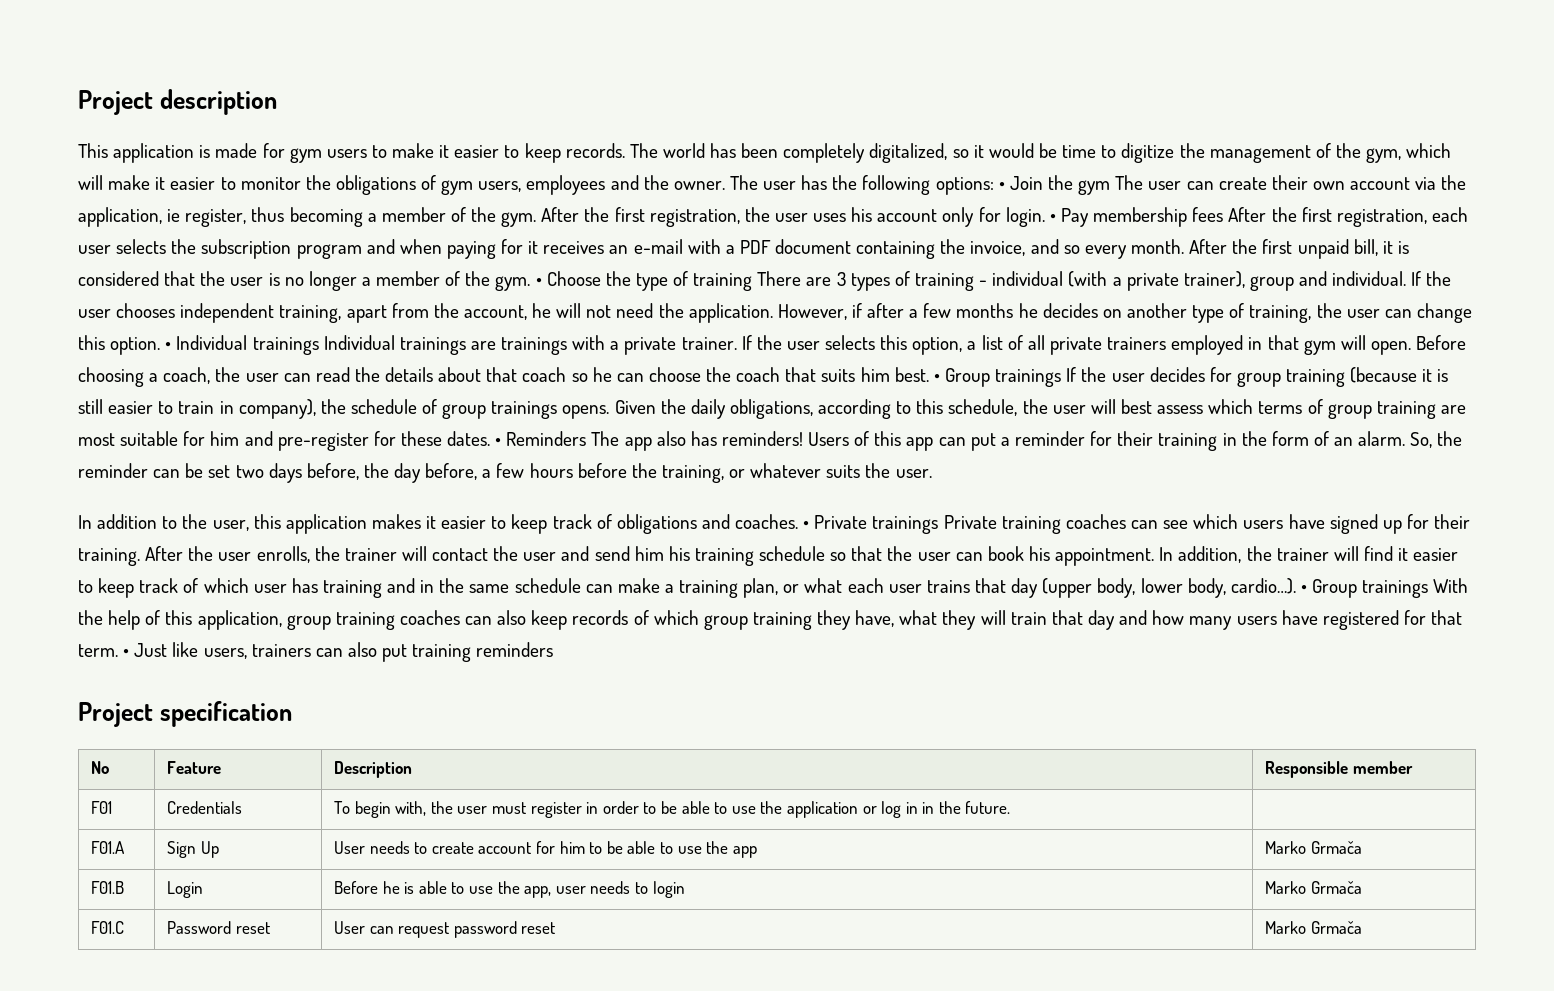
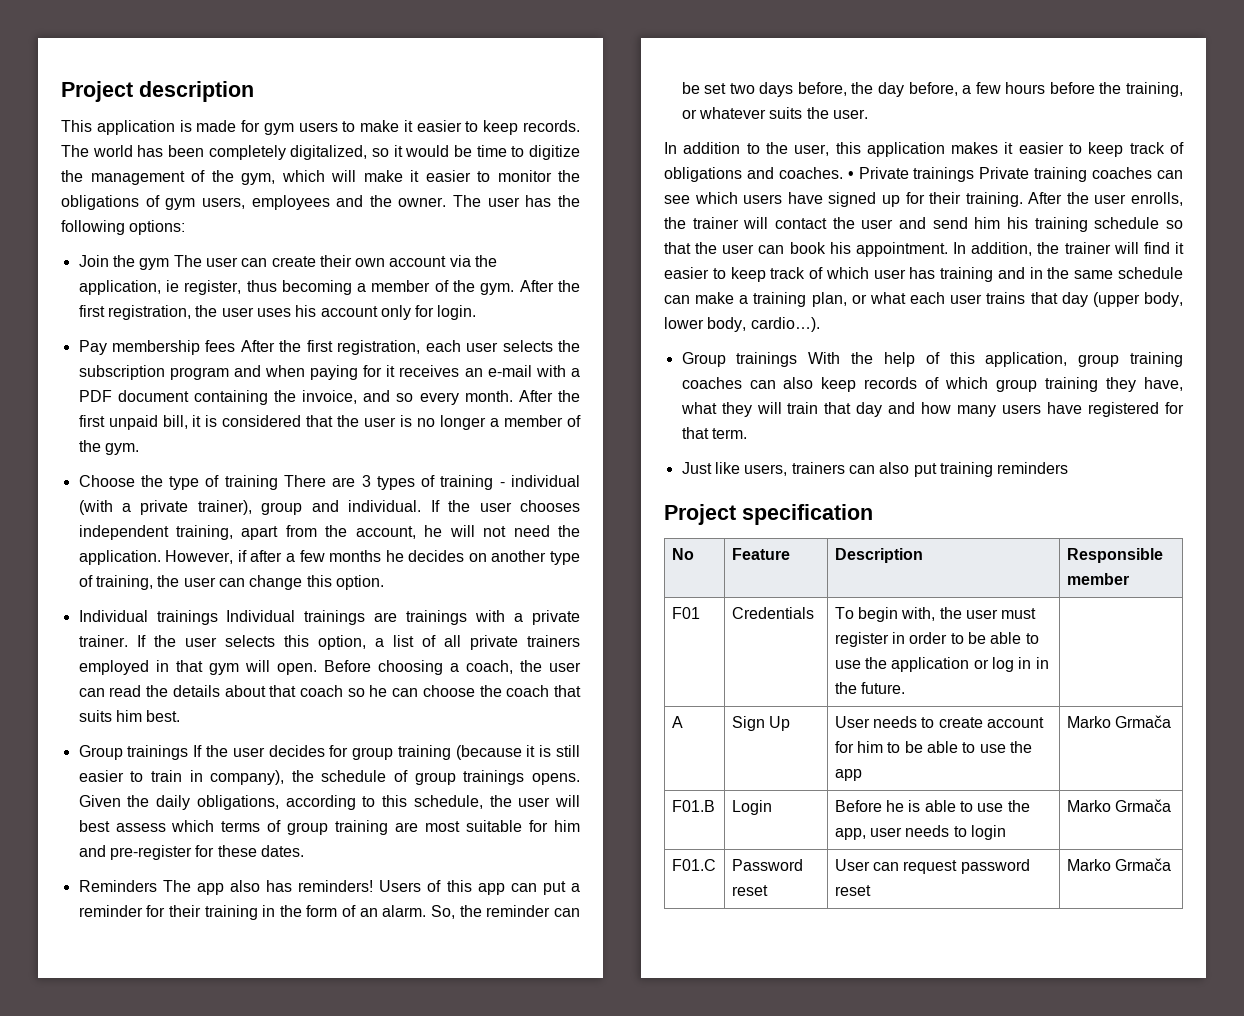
[998,182,1005,190] • -> (186, 227) //
[1049,214,1056,222] • -> (477, 312) //
[535,278,542,286] • -> (139, 449) //
[165,342,172,350] • -> (384, 582) //
[933,374,940,382] • -> (181, 716) //
[495,438,502,446] • -> (304, 851) //
[1300,585,1307,593] • -> (820, 324) //
[123,649,130,657] • -> (747, 433) //
[91,841,126,854] F01.A -> [671,716,683,728] A

